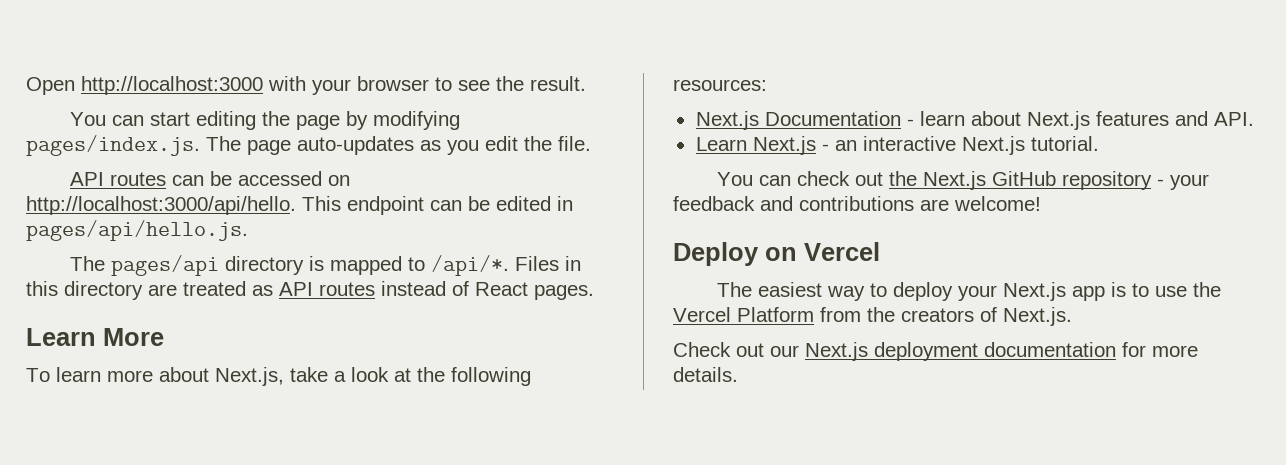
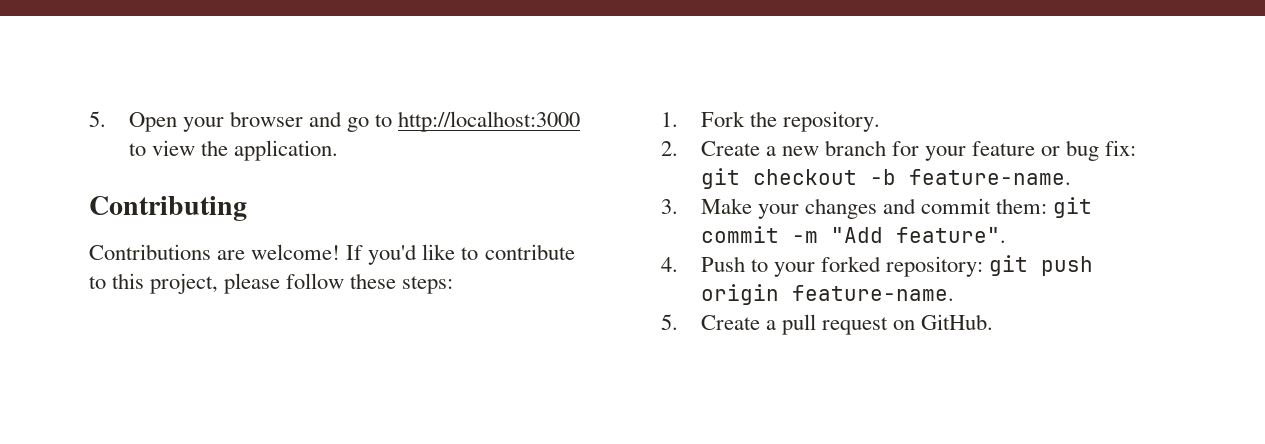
[26,76,586,95] [69,111,460,130] [26,135,591,156] [69,171,350,186] [26,196,573,215] [26,220,248,241] [69,255,581,276] [26,281,594,300] [26,328,164,346] [26,367,531,386] [673,79,767,91] [695,111,1254,130] [695,136,1099,155] [716,171,1209,190] [673,196,1041,211] [673,242,880,266] [716,282,1221,301] [673,307,1072,326] [673,342,1198,361] [673,367,738,382] Open http://localhost:3000 with your browser to see the result. // You can start editing the page by modifying pages/index.js. The page auto-updates as you edit the file. // API routes can be accessed on http://localhost:3000/api/hello. This endpoint can be edited in pages/api/hello.js. // The pages/api directory is mapped to /api/*. Files in this directory are treated as API routes instead of React pages. // Learn More // To learn more about Next.js, take a look at the following resources: // Next.js Documentation - learn about Next.js features and API. // Learn Next.js - an interactive Next.js tutorial. // You can check out the Next.js GitHub repository - your feedback and contributions are welcome! // Deploy on Vercel // The easiest way to deploy your Next.js app is to use the Vercel Platform from the creators of Next.js. // Check out our Next.js deployment documentation for more details. -> [89,111,581,132] [128,140,338,161] [89,196,247,221] [89,244,575,265] [89,273,454,294] [661,111,880,132] [661,140,1137,161] [700,168,1071,189] [661,197,1093,219] [700,226,1006,243] [661,255,1094,277] [700,284,954,305] [661,314,994,335] 5. Open your browser and go to http://localhost:3000 to view the application. // Contributing // Contributions are welcome! If you'd like to contribute to this project, please follow these steps: // 1. Fork the repository. // 2. Create a new branch for your feature or bug fix: git checkout -b feature-name. // 3. Make your changes and commit them: git commit -m "Add feature". // 4. Push to your forked repository: git push origin feature-name. // 5. Create a pull request on GitHub.

